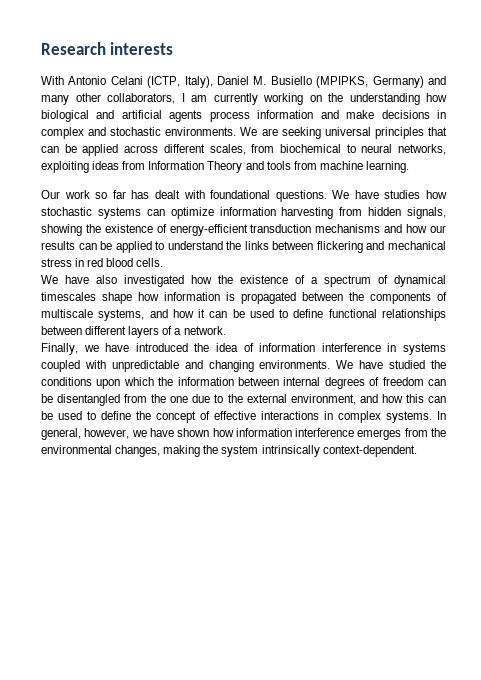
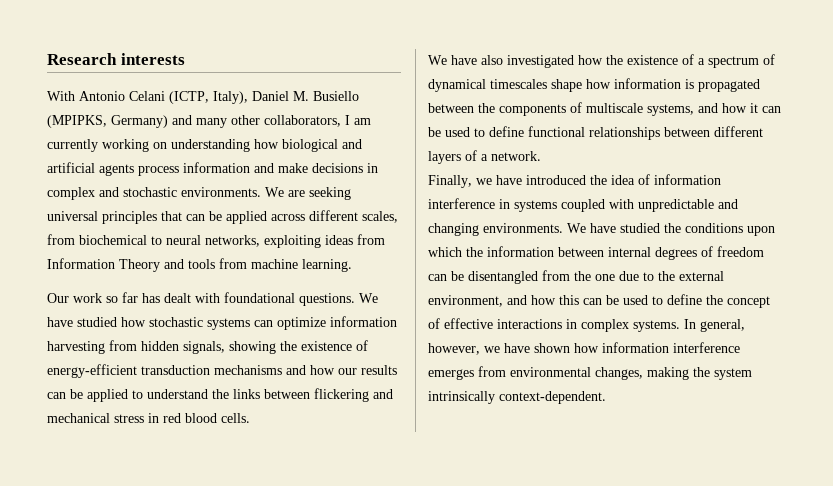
[328,93,343,102] the -> (167, 145) none
[384,190,421,199] studies -> [77,317,117,327] studied
[431,428,447,437] the -> (506, 371) none

